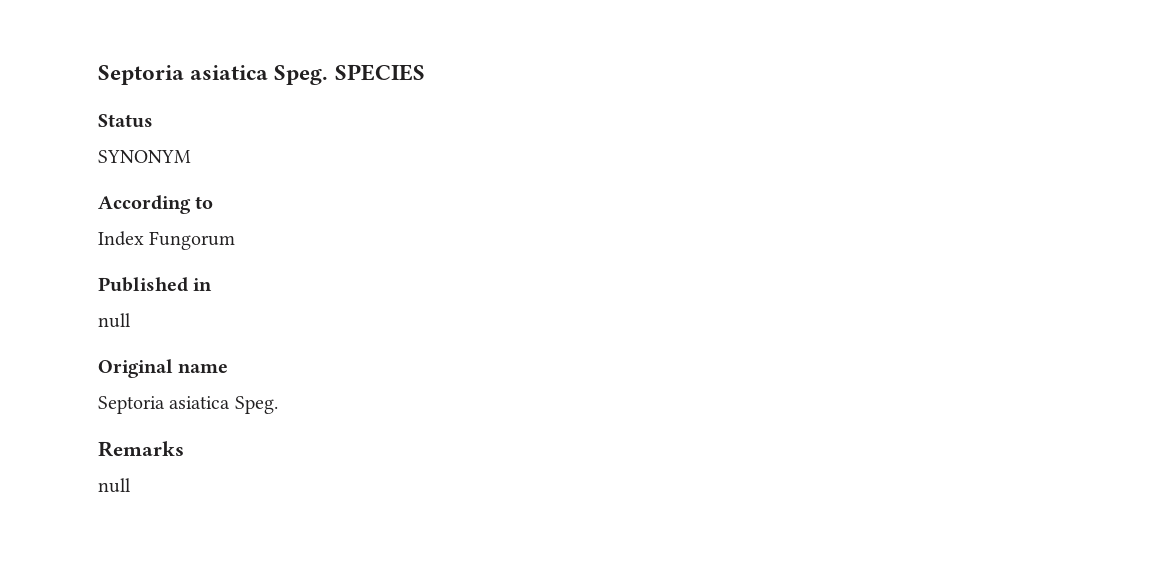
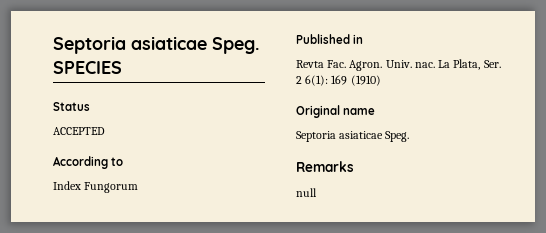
[98,65,269,85] Septoria asiatica -> [53,36,207,54] Septoria asiaticae
[98,150,191,163] SYNONYM -> [53,127,105,135] ACCEPTED
[98,313,131,328] null -> [296,59,501,71] [296,75,381,86] Revta Fac. Agron. Univ. nac. La Plata, Ser. 2 6(1): 169 (1910)
[169,396,231,409] asiatica -> [339,131,384,139] asiaticae

